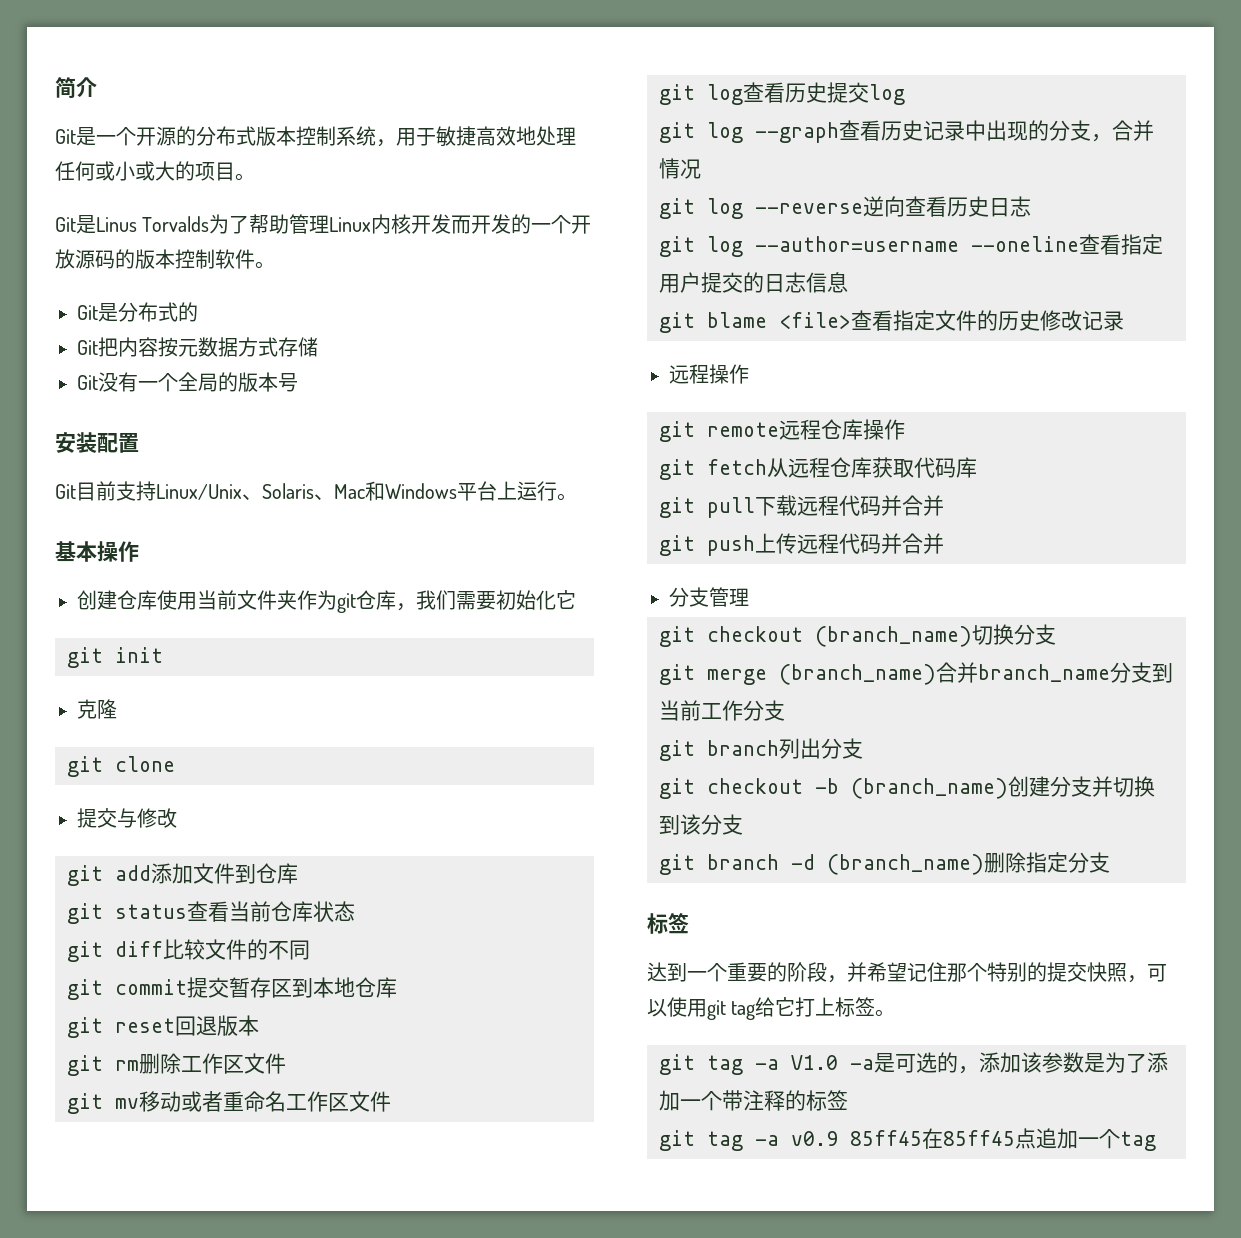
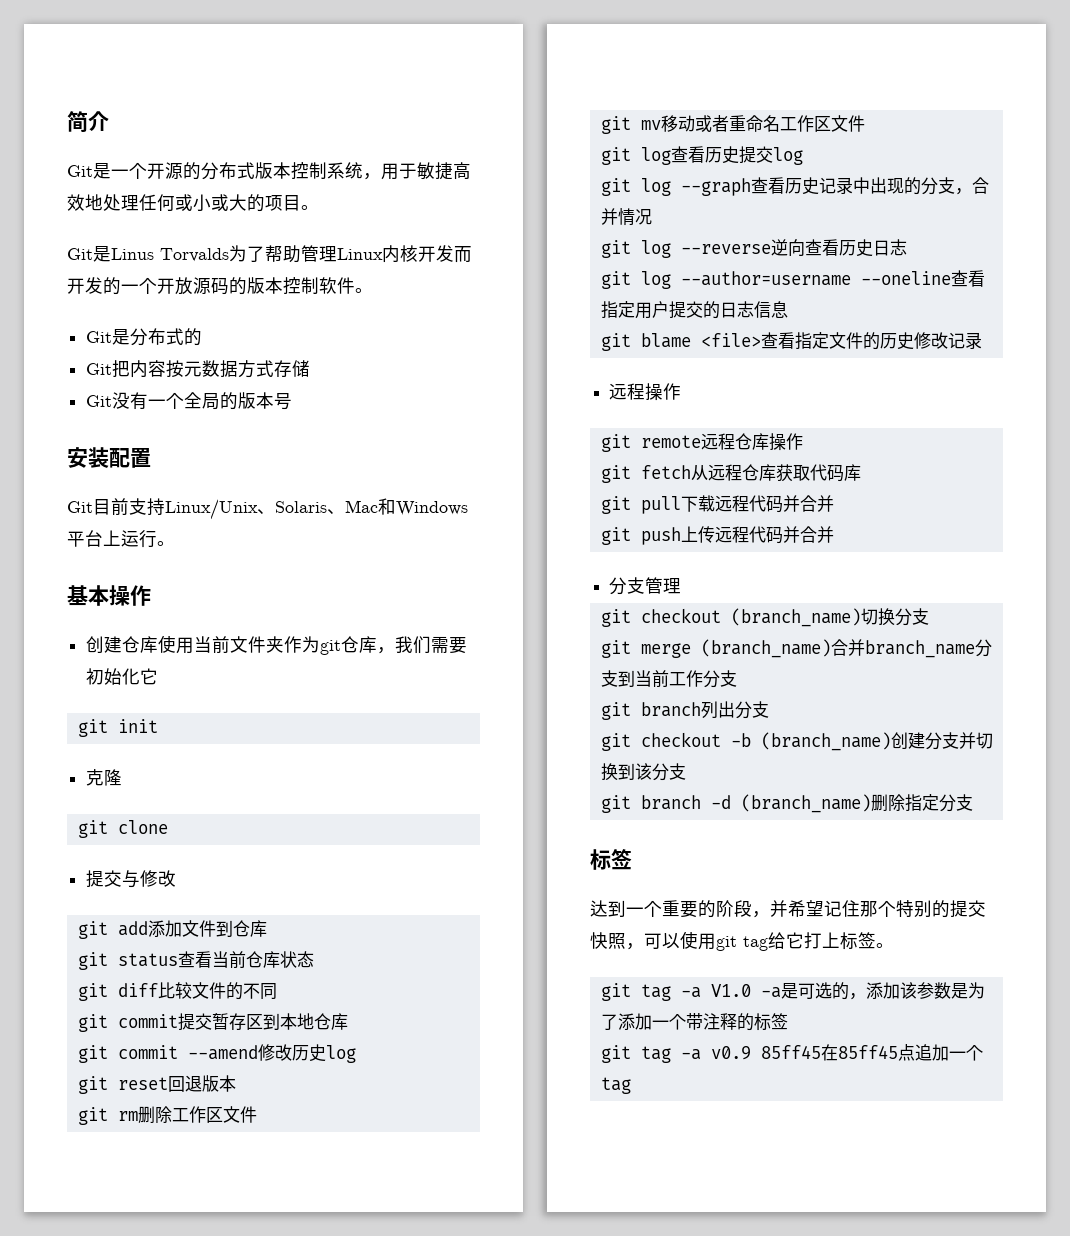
(397, 987) none -> [77,1044,356,1063] // git commit --amend修改历史log

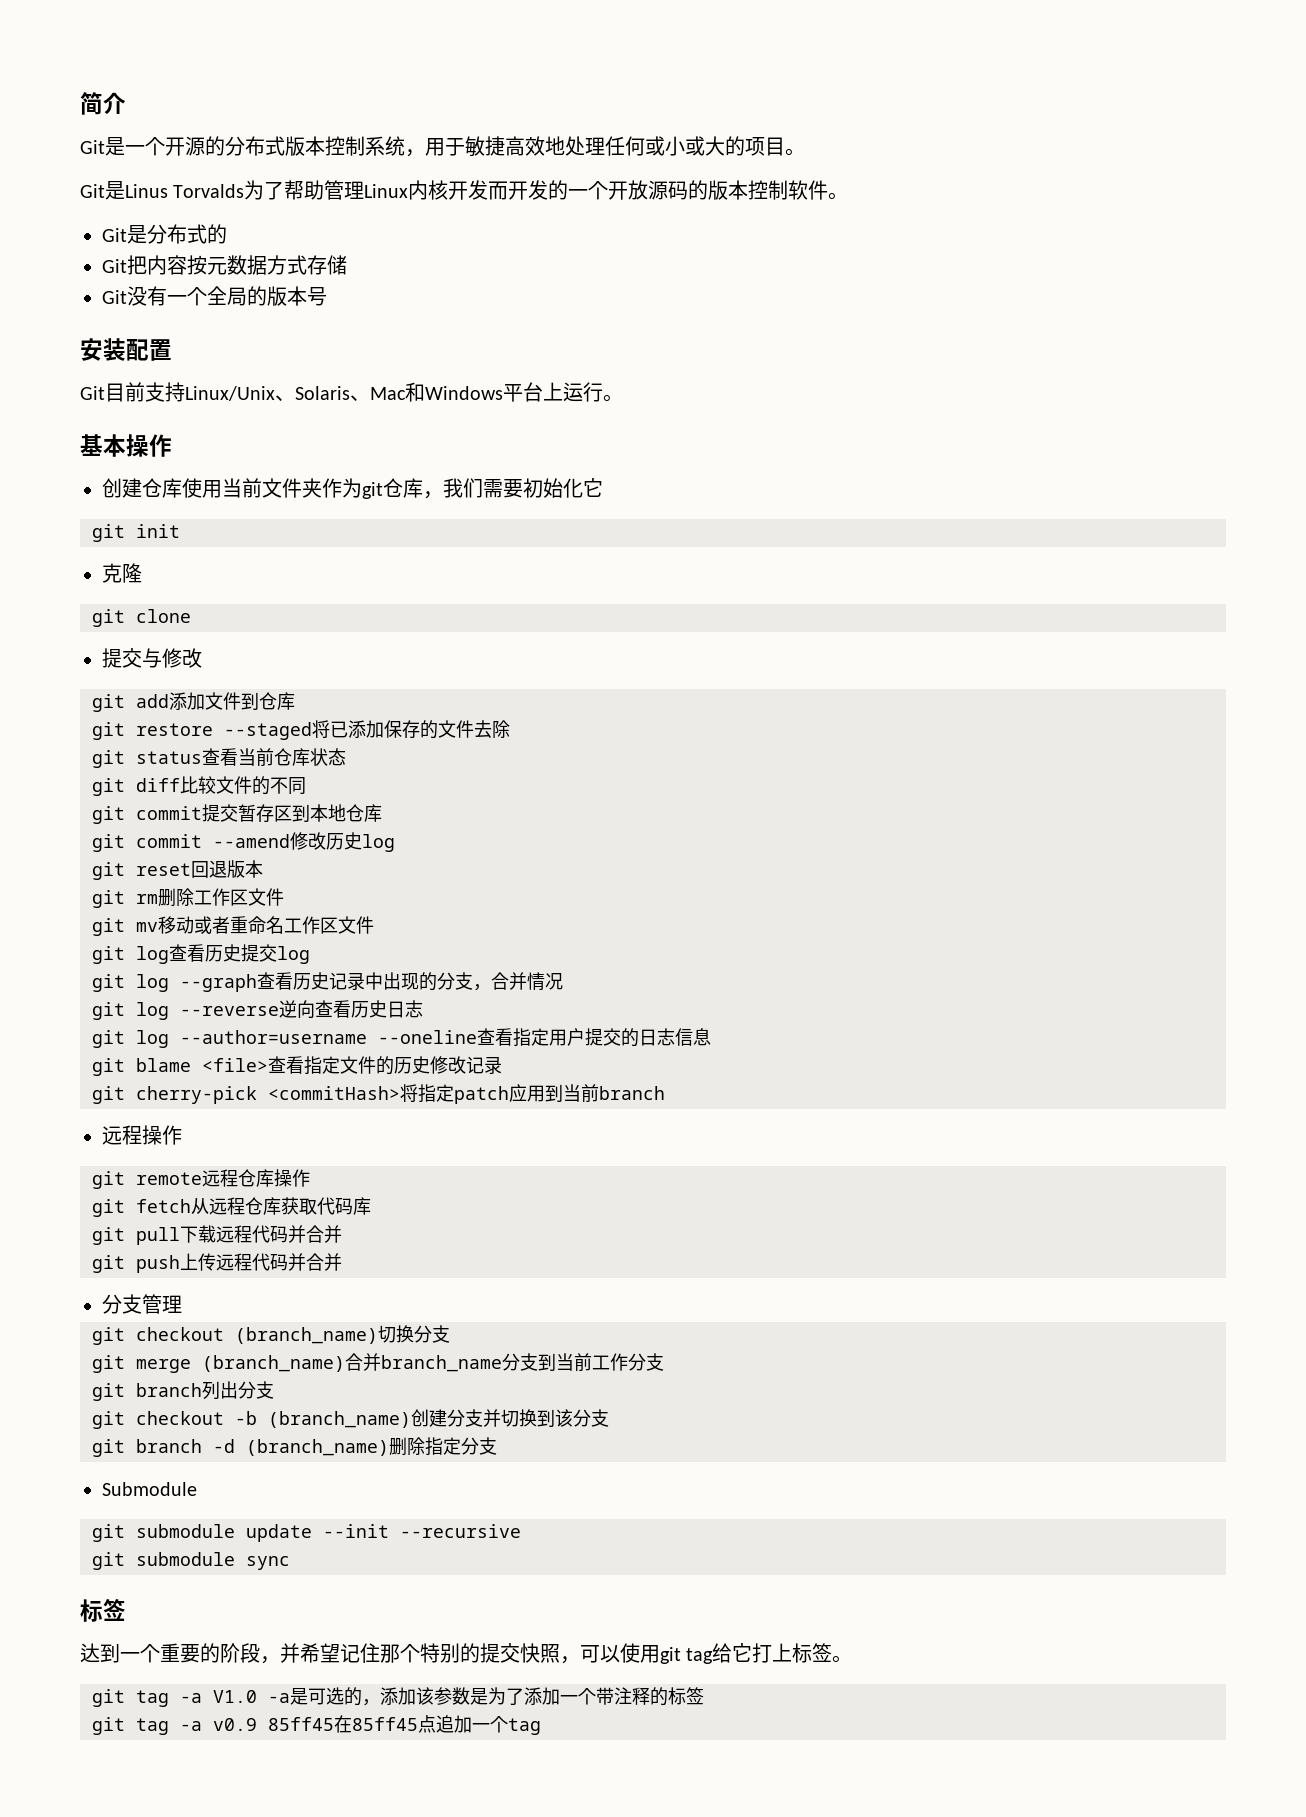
(267, 928) none -> [92,720,510,740] // git restore --staged将已添加保存的文件去除
(982, 340) none -> [92,1084,665,1104] // git cherry-pick <commitHash>将指定patch应用到当前branch
(973, 802) none -> [102,1482,197,1496] [92,1524,521,1542] [92,1552,290,1570] // Submodule // git submodule update --init --recursive // git submodule sync

